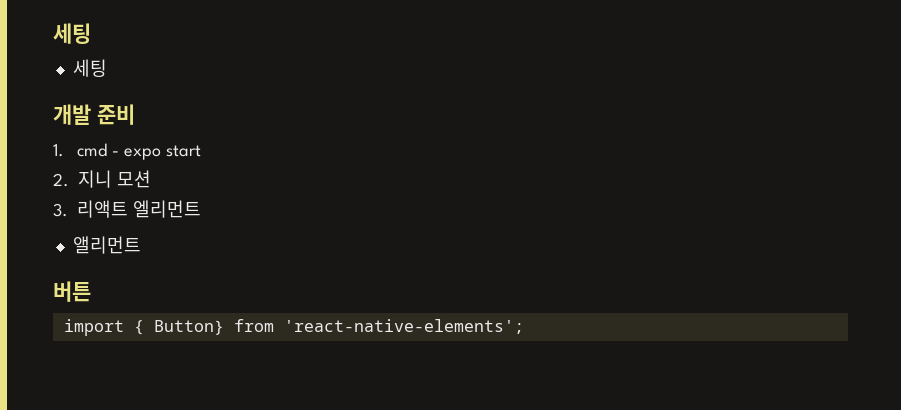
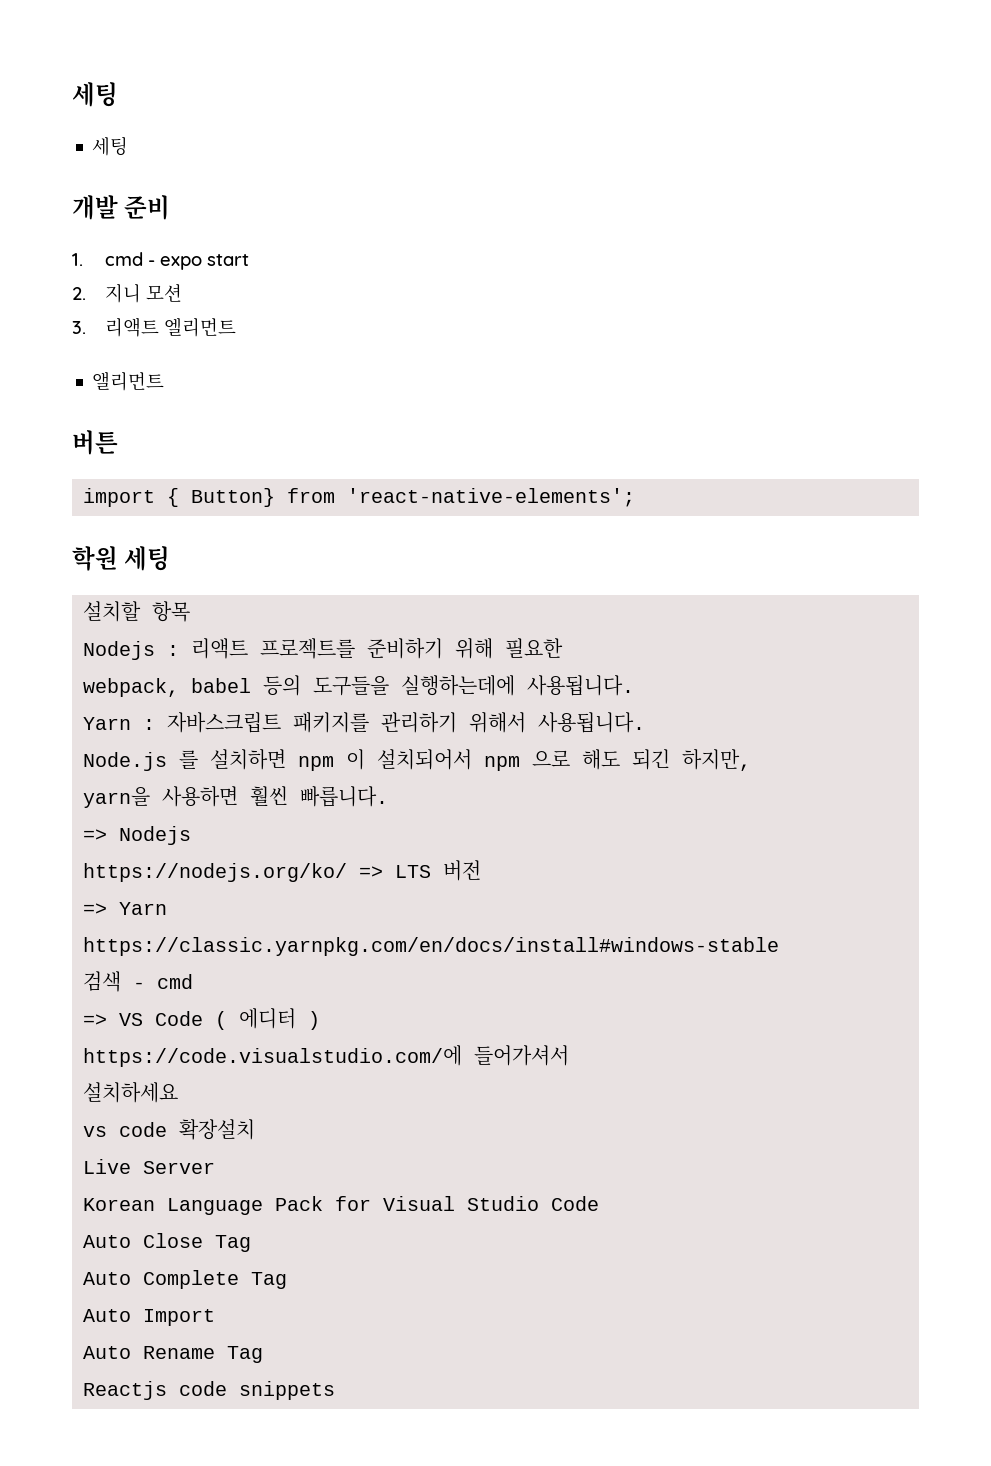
(524, 326) none -> [72,546,171,571] [83,601,191,622] [83,638,564,660] [83,675,635,697] [83,712,646,733] [83,749,752,771] [83,786,389,808] [83,826,192,845] [83,860,482,882] [83,902,168,915] [83,937,780,956] [83,971,194,992] [83,1008,321,1030] [83,1045,570,1067] [83,1082,179,1103] [83,1119,256,1140] [83,1159,216,1174] [83,1196,600,1215] [83,1233,252,1252] [83,1270,288,1289] [83,1309,216,1326] [83,1346,264,1363] [83,1381,336,1400] // 학원 세팅 // 설치할 항목 // Nodejs : 리액트 프로젝트를 준비하기 위해 필요한 // webpack, babel 등의 도구들을 실행하는데에 사용됩니다. // Yarn : 자바스크립트 패키지를 관리하기 위해서 사용됩니다. // Node.js 를 설치하면 npm 이 설치되어서 npm 으로 해도 되긴 하지만, // yarn을 사용하면 훨씬 빠릅니다. // => Nodejs // https://nodejs.org/ko/ => LTS 버전 // => Yarn // https://classic.yarnpkg.com/en/docs/install#windows-stable // 검색 - cmd // => VS Code ( 에디터 ) // https://code.visualstudio.com/에 들어가셔서 // 설치하세요 // vs code 확장설치 // Live Server // Korean Language Pack for Visual Studio Code // Auto Close Tag // Auto Complete Tag // Auto Import // Auto Rename Tag // Reactjs code snippets

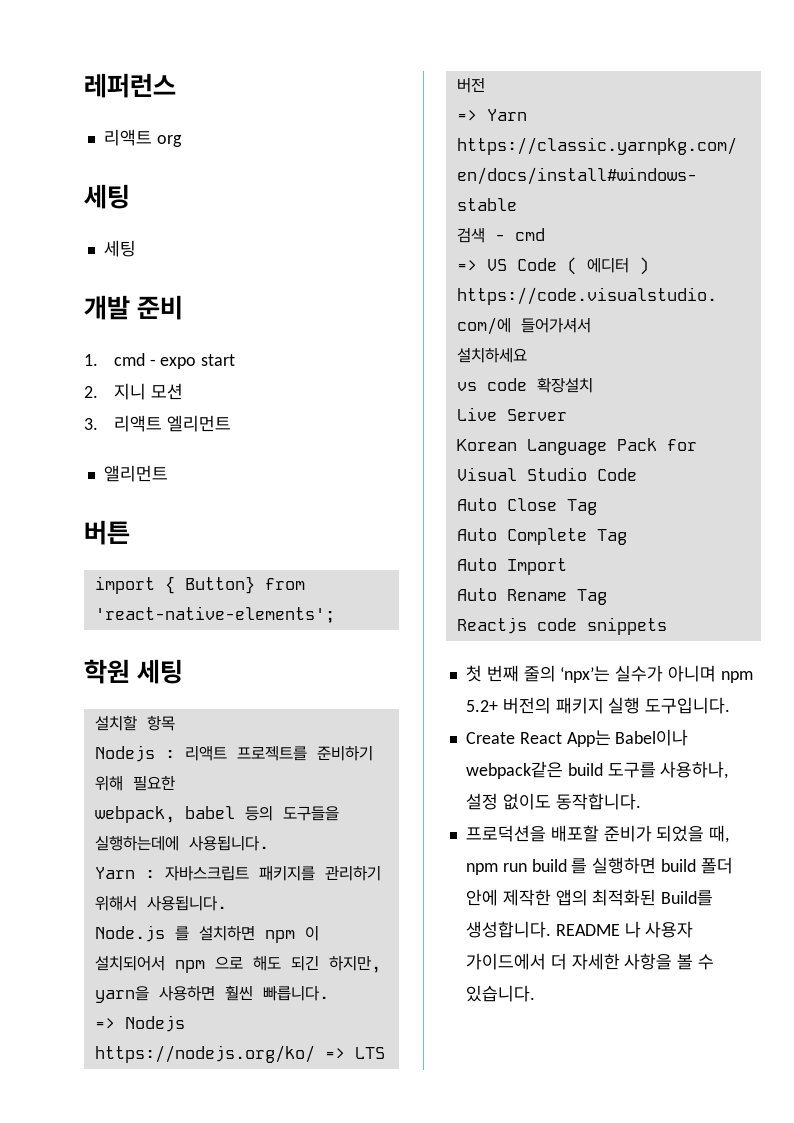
(72, 94) none -> [84,73,176,98] [103,129,182,147] 레퍼런스 // 리액트 org //
(336, 1390) none -> [465,665,753,683] [465,697,731,714] [465,729,689,747] [465,761,729,779] [465,793,641,810] [465,825,730,843] [465,857,733,875] [465,889,714,906] [465,921,694,938] [465,953,715,970] [465,985,535,1002] // 첫 번째 줄의 ‘npx’는 실수가 아니며 npm 5.2+ 버전의 패키지 실행 도구입니다. // Create React App는 Babel이나 webpack같은 build 도구를 사용하나, 설정 없이도 동작합니다. // 프로덕션을 배포할 준비가 되었을 때, npm run build 를 실행하면 build 폴더 안에 제작한 앱의 최적화된 Build를 생성합니다. README 나 사용자 가이드에서 더 자세한 사항을 볼 수 있습니다.

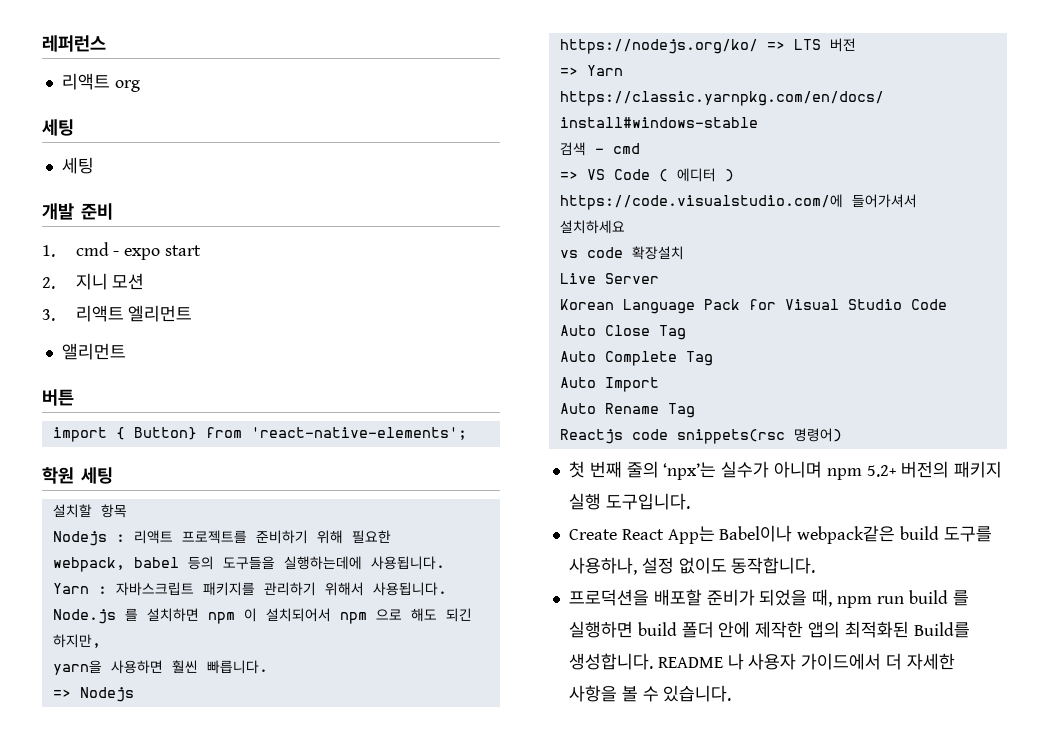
[586,617,667,635] snippets -> [676,428,842,444] snippets(rsc 명령어)

